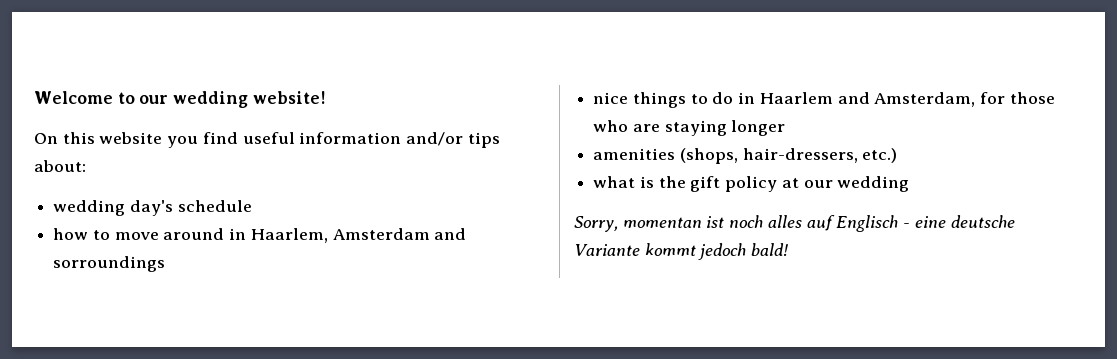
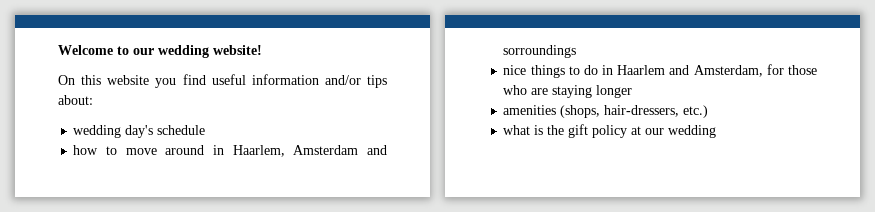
[574,215,1015,232] [574,243,789,260] // Sorry, momentan ist noch alles auf Englisch - eine deutsche Variante kommt jedoch bald! -> (717, 131) none

